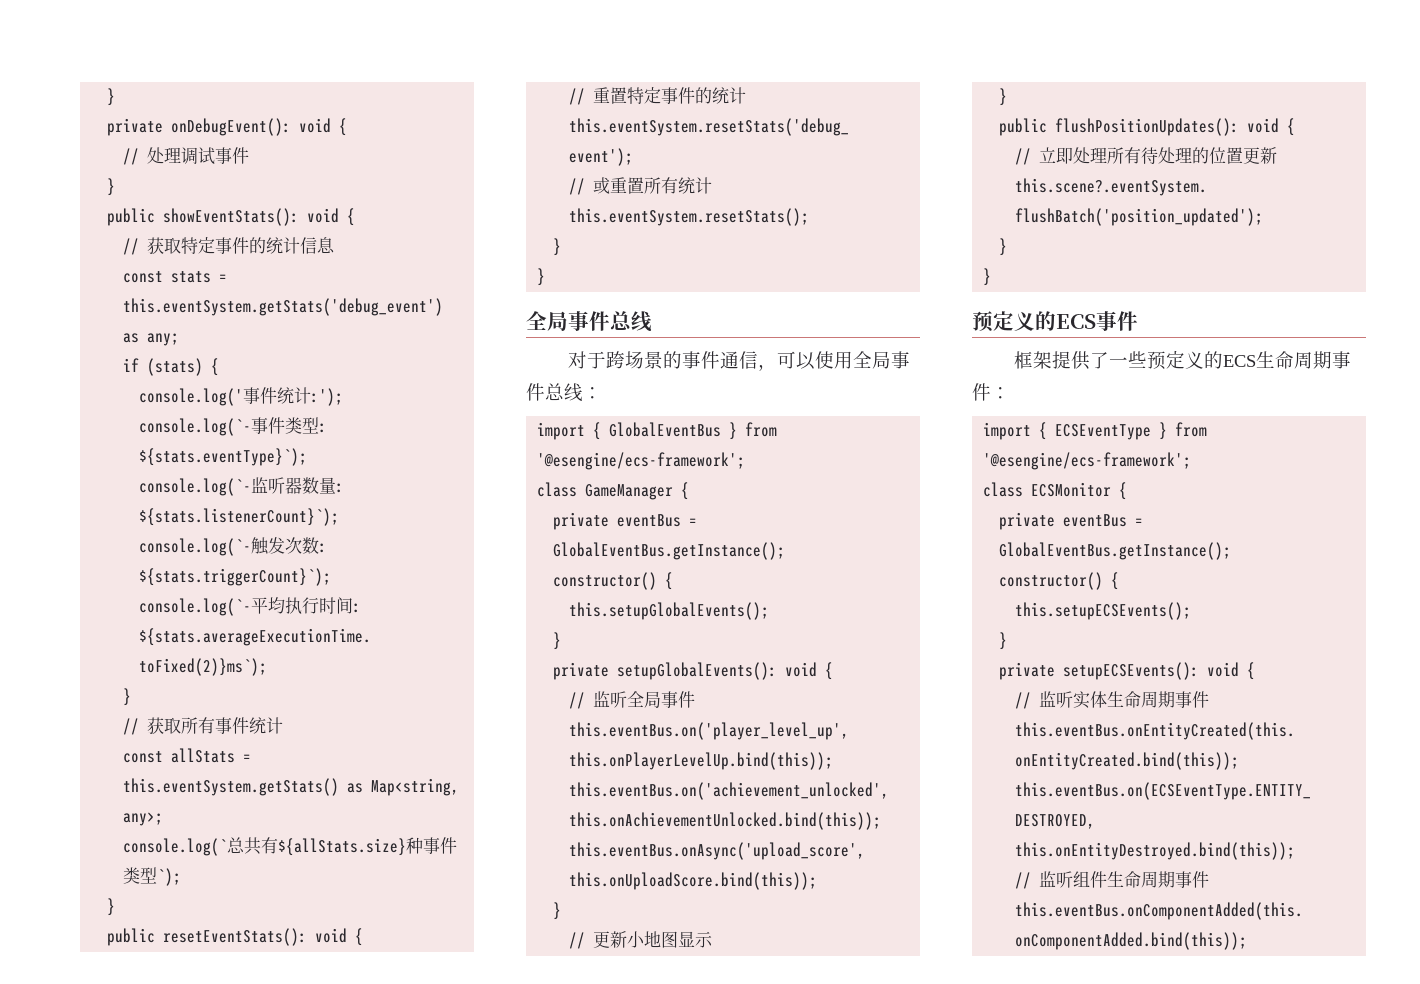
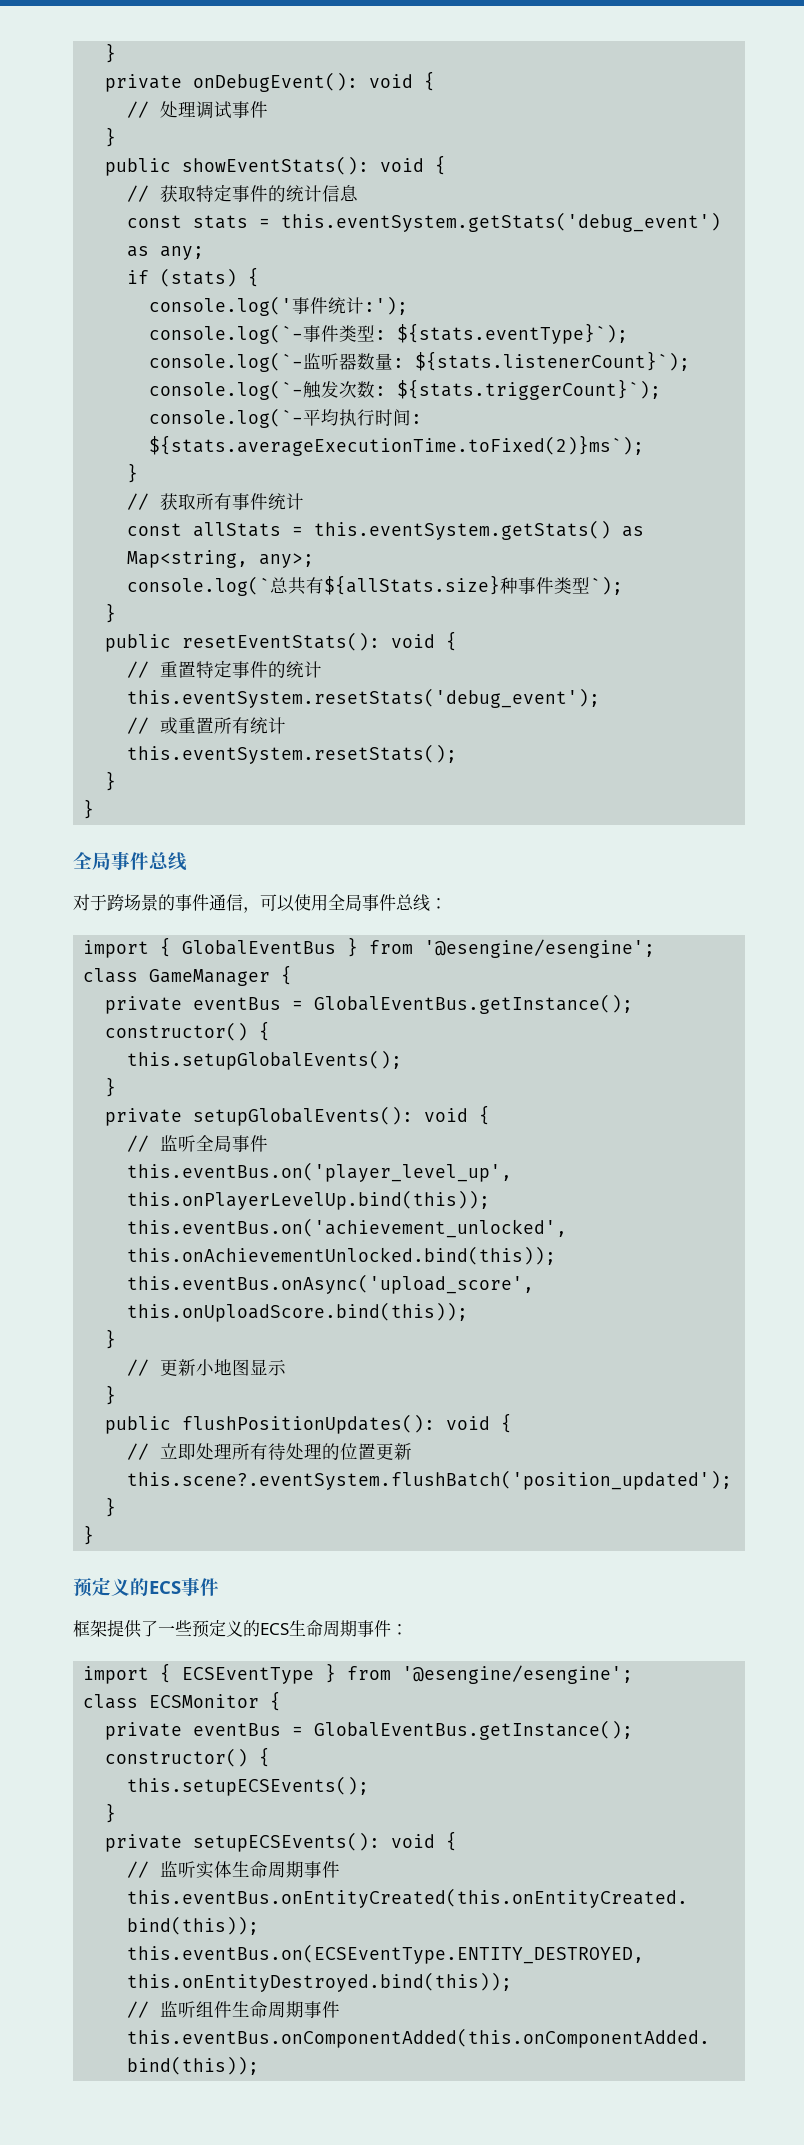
[537,452,746,470] '@esengine/ecs-framework'; -> [424,939,656,958] '@esengine/esengine';
[983,452,1192,470] '@esengine/ecs-framework'; -> [402,1665,634,1684] '@esengine/esengine';

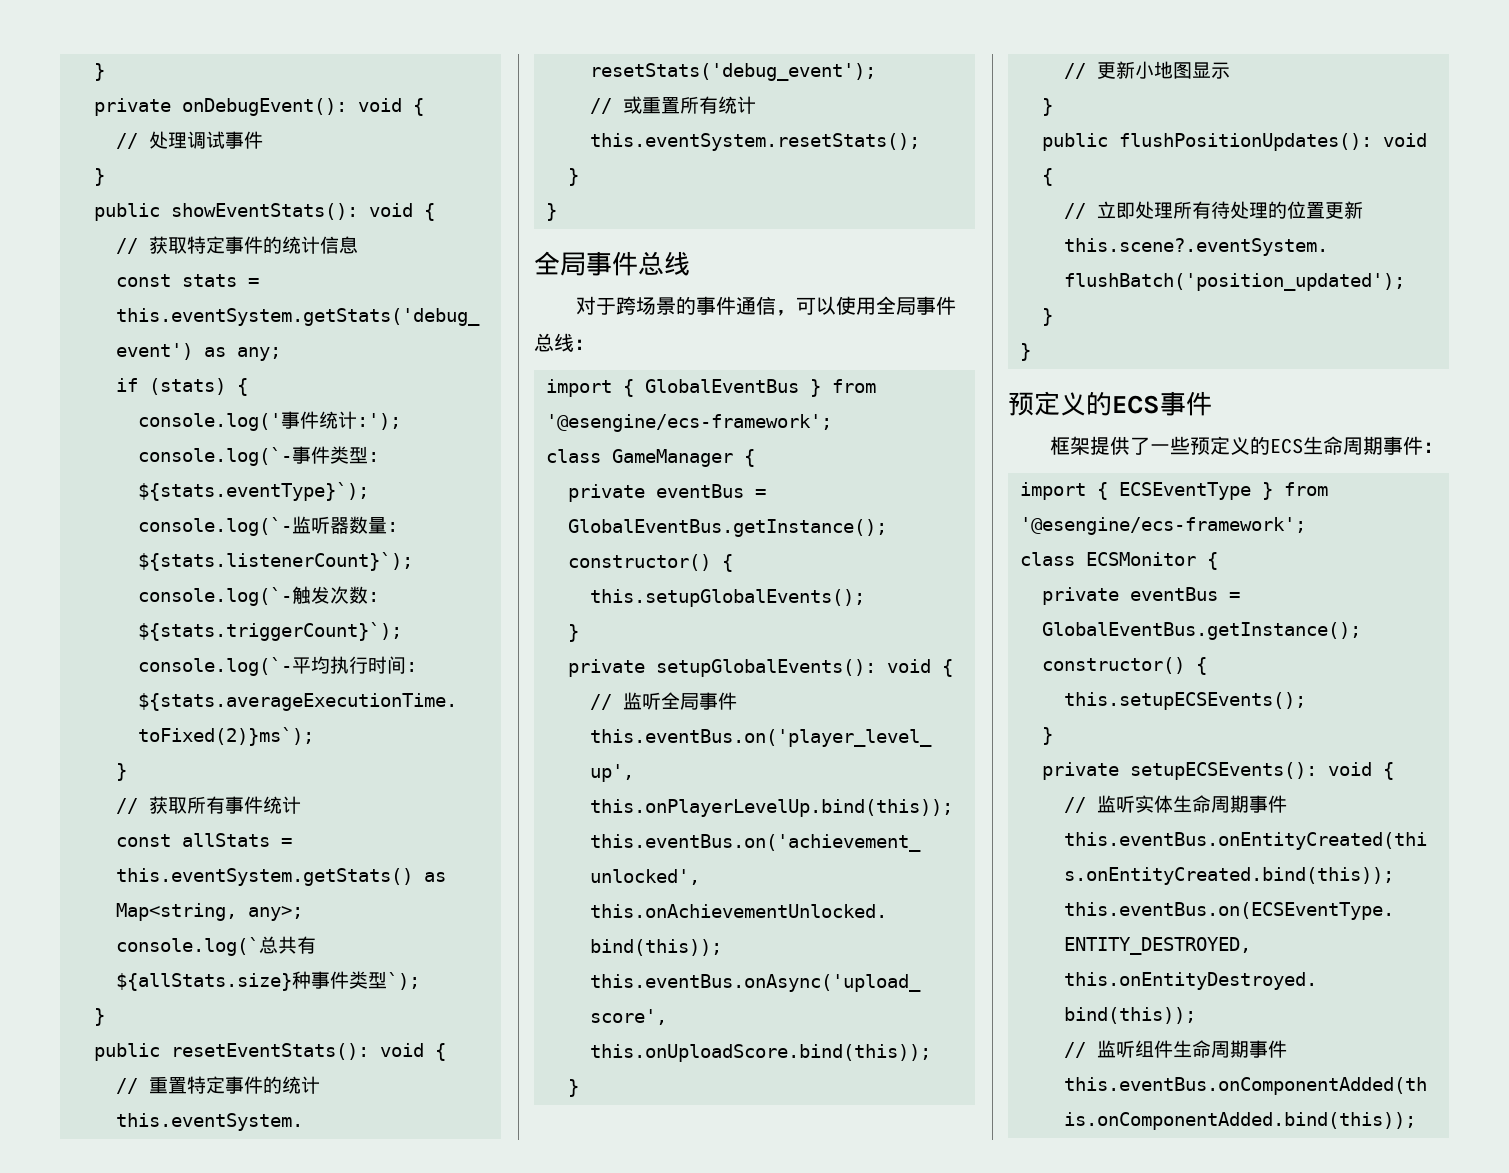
[424,939,656,958] '@esengine/esengine'; -> [546,414,832,432] '@esengine/ecs-framework';
[402,1665,634,1684] '@esengine/esengine'; -> [1020,517,1306,535] '@esengine/ecs-framework';

